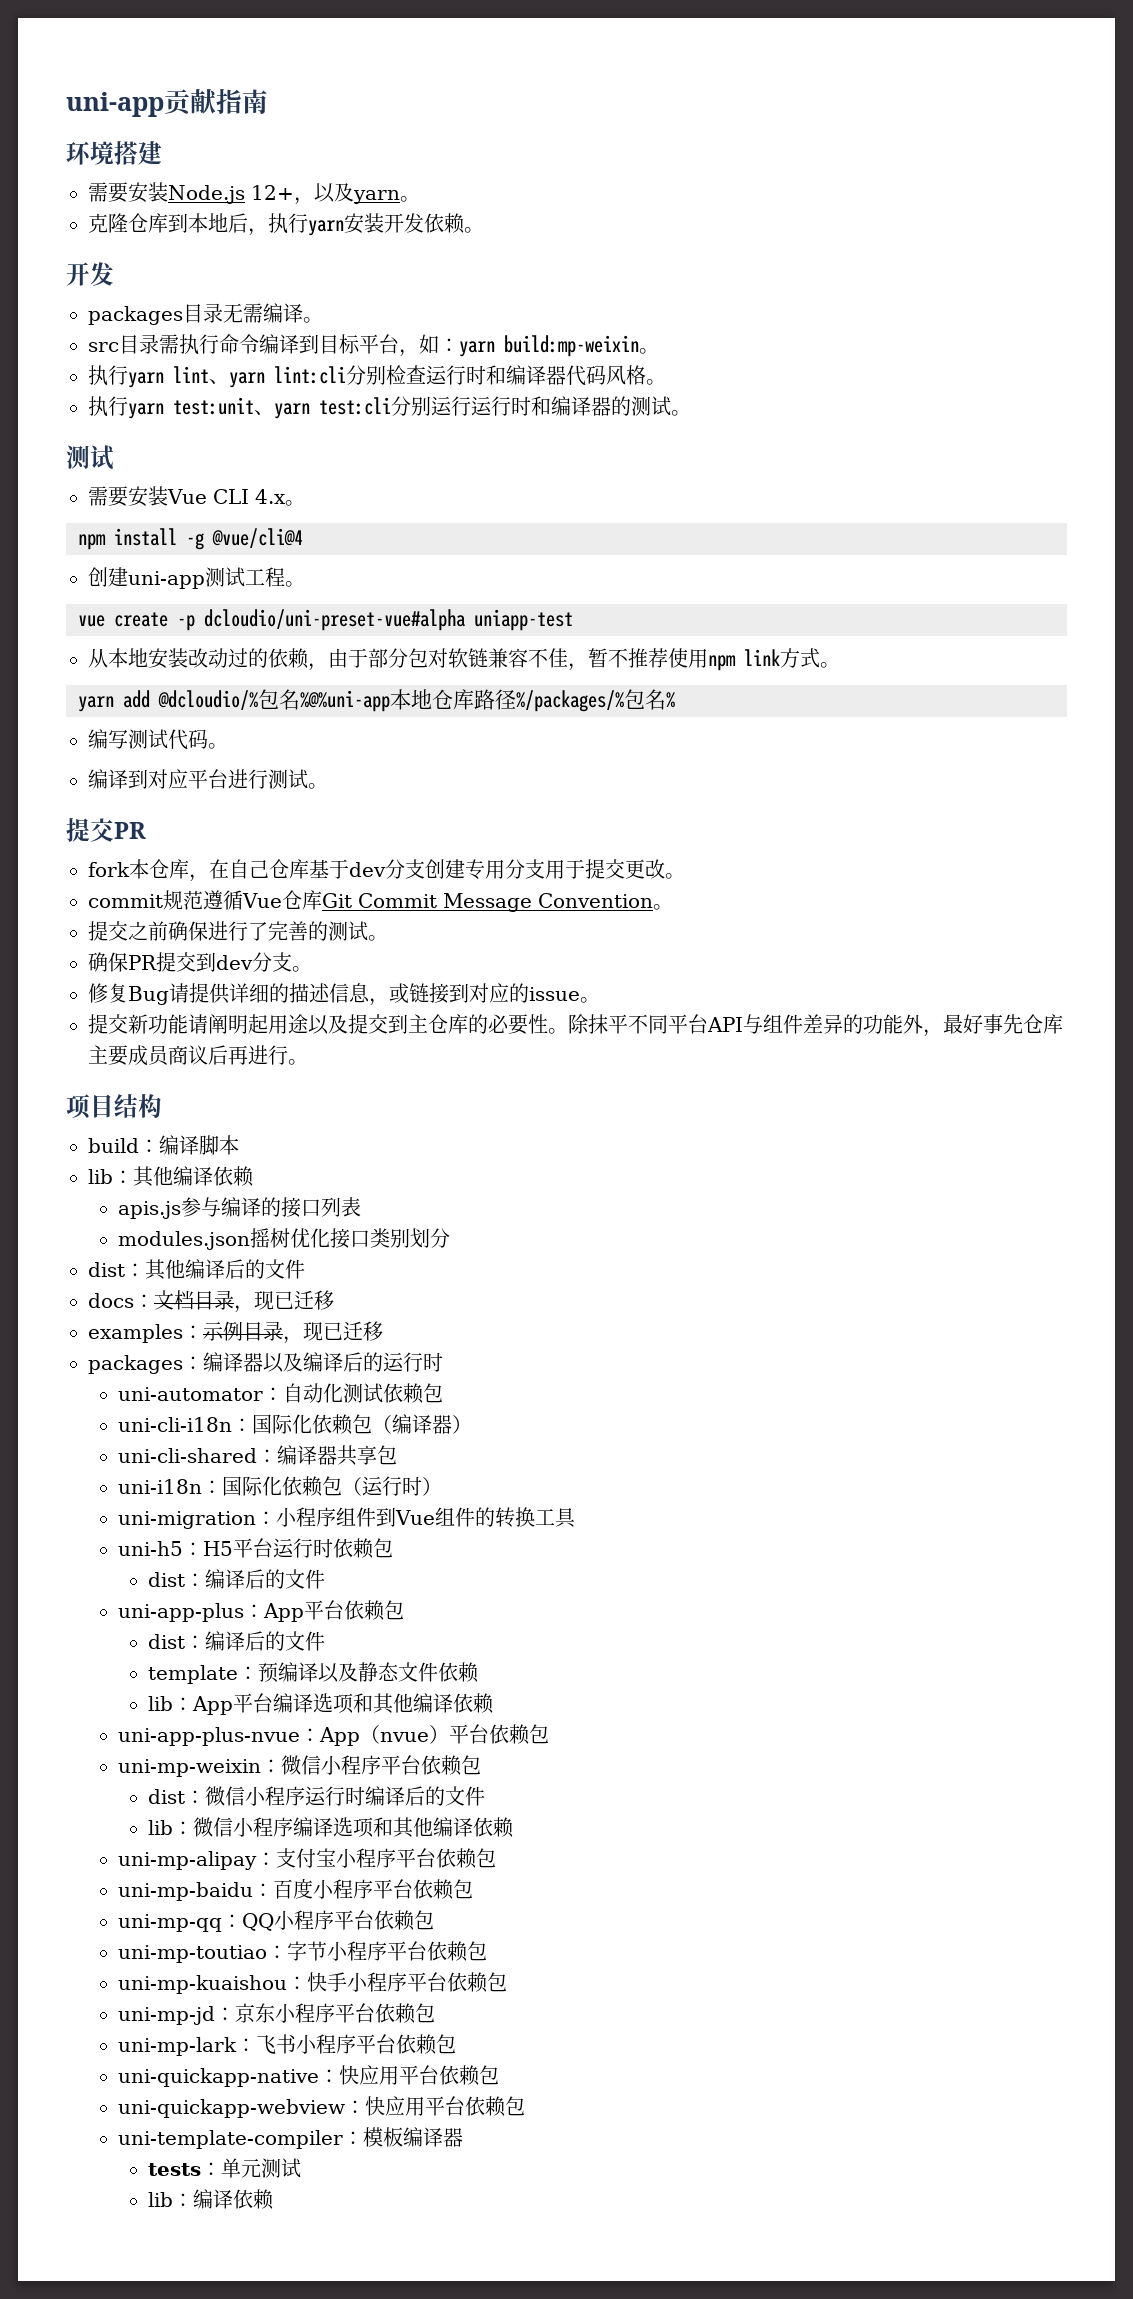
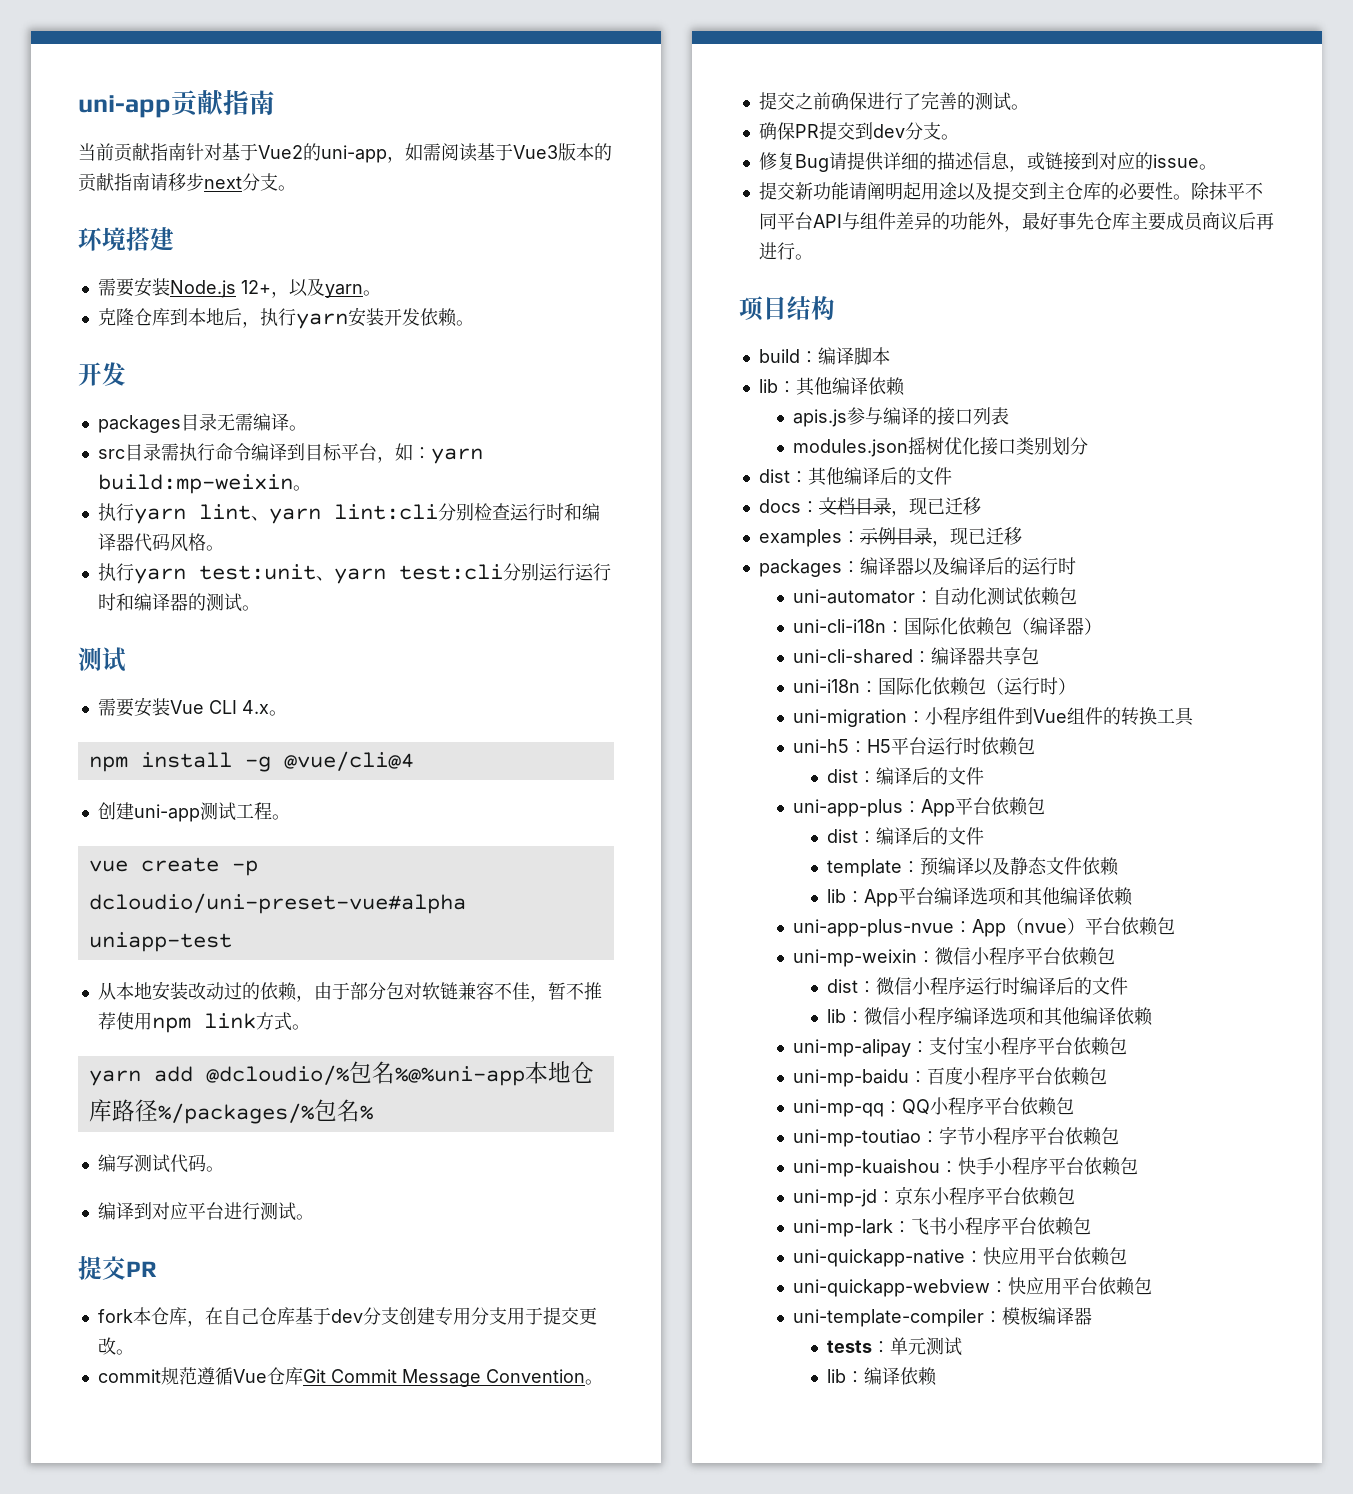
(268, 101) none -> [78,142,612,163] [78,172,296,192] // 当前贡献指南针对基于Vue2的uni-app，如需阅读基于Vue3版本的贡献指南请移步next分支。

